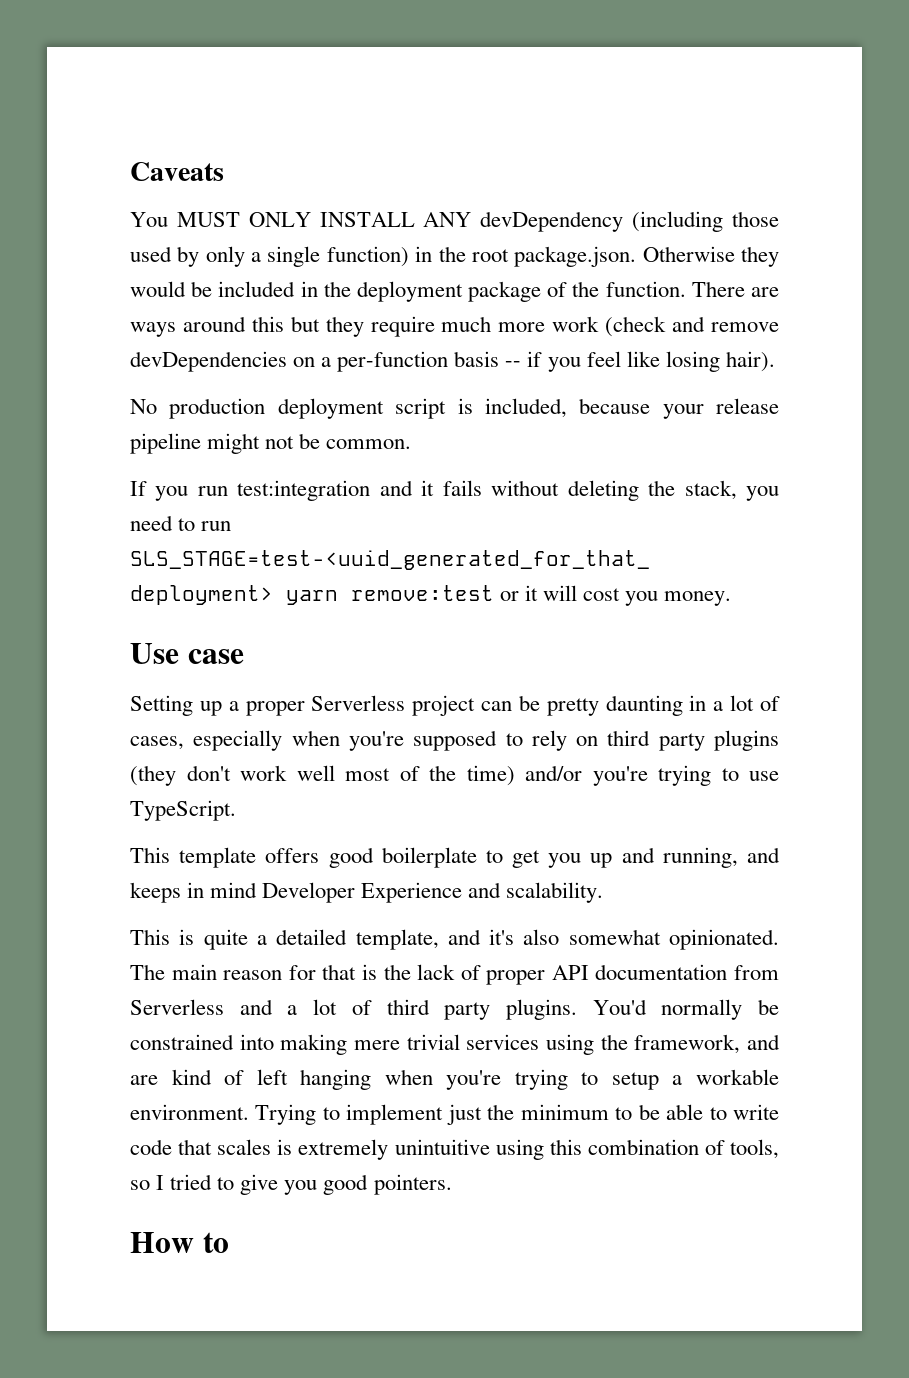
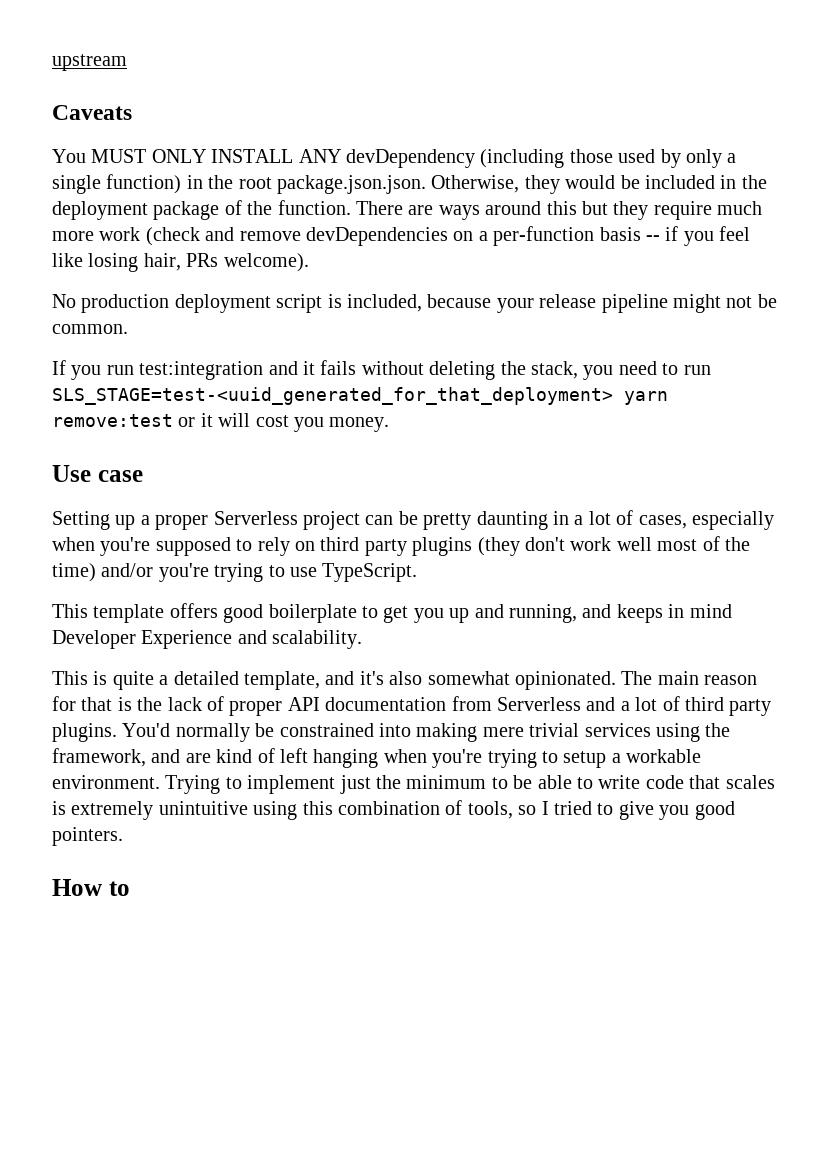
(130, 171) none -> [52,54,127,71] upstream //
[514,246,735,267] package.json. Otherwise -> [277,175,520,194] package.json.json. Otherwise,
[725,351,775,372] hair). -> [143,253,309,272] hair, PRs welcome).

